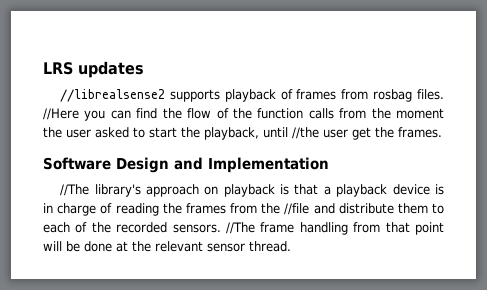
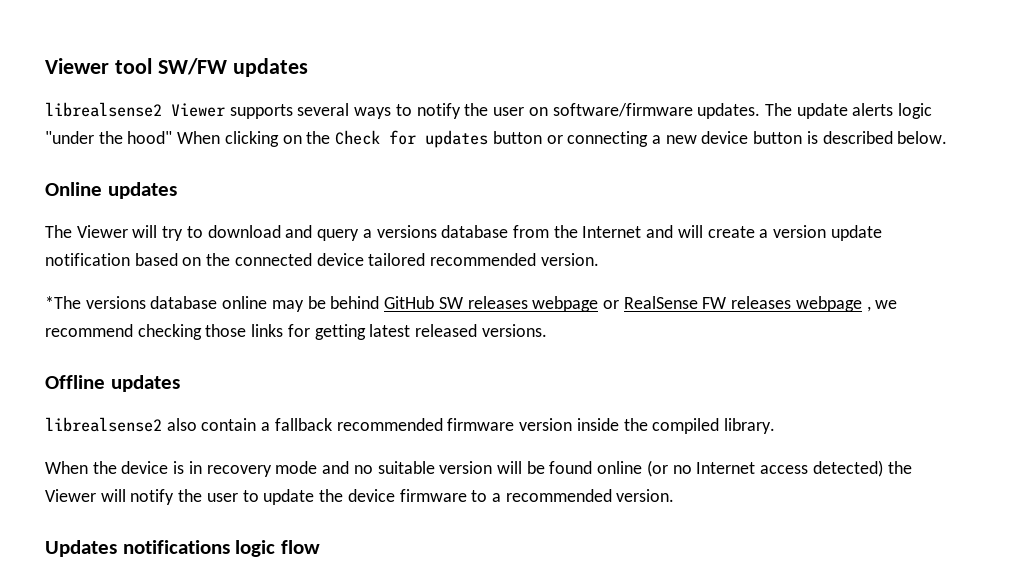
[43,61,144,78] [60,89,445,102] [43,108,445,121] [43,127,442,140] [43,157,329,173] [60,184,444,197] [43,203,445,216] [43,222,444,235] [43,241,291,252] LRS updates // //librealsense2 supports playback of frames from rosbag files. //Here you can find the flow of the function calls from the moment the user asked to start the playback, until //the user get the frames. // Software Design and Implementation // //The library's approach on playback is that a playback device is in charge of reading the frames from the //file and distribute them to each of the recorded sensors. //The frame handling from that point will be done at the relevant sensor thread. -> [45,58,308,77] [45,102,933,119] [45,130,948,148] [45,182,177,199] [45,225,882,241] [45,253,599,266] [45,296,898,312] [45,324,547,340] [45,375,180,392] [45,417,775,434] [45,460,912,477] [45,489,675,505] [45,540,320,557] Viewer tool SW/FW updates // librealsense2 Viewer supports several ways to notify the user on software/firmware updates. The update alerts logic "under the hood" When clicking on the Check for updates button or connecting a new device button is described below. // Online updates // The Viewer will try to download and query a versions database from the Internet and will create a version update notification based on the connected device tailored recommended version. // *The versions database online may be behind GitHub SW releases webpage or RealSense FW releases webpage , we recommend checking those links for getting latest released versions. // Offline updates // librealsense2 also contain a fallback recommended firmware version inside the compiled library. // When the device is in recovery mode and no suitable version will be found online (or no Internet access detected) the Viewer will notify the user to update the device firmware to a recommended version. // Updates notifications logic flow

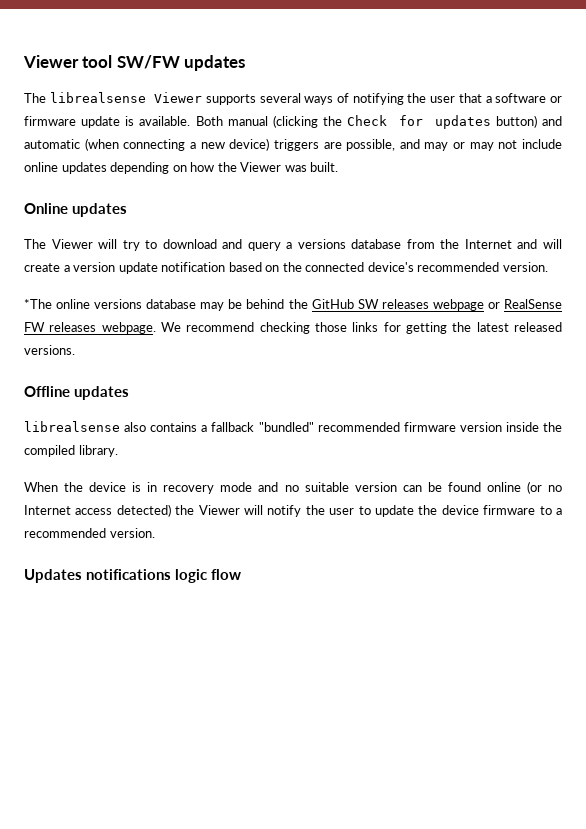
[45,102,162,117] librealsense2 -> [24,92,146,103] The librealsense
[395,103,933,119] [45,130,948,148] to notify the user on software/firmware updates. The update alerts logic "under the hood" When clicking on the Check for updates button or connecting a new device button is described below. -> [337,93,563,105] [24,115,562,129] [24,138,563,151] [24,162,339,174] of notifying the user that a software or firmware update is available. Both manual (clicking the Check for updates button) and automatic (when connecting a new device) triggers are possible, and may or may not include online updates depending on how the Viewer was built.
[316,253,426,266] device tailored -> [367,262,414,272] device's
[85,296,268,309] versions database online -> [56,299,197,309] online versions database
(380, 302) none -> [288,299,308,309] the
[795,296,898,312] webpage , we -> [101,322,181,334] webpage. We
(366, 332) none -> [452,322,472,332] the
[45,417,257,432] librealsense2 also contain -> [24,421,198,432] librealsense also contains
(332, 424) none -> [258,422,314,432] "bundled"
[496,461,522,474] will -> [402,485,422,492] can

